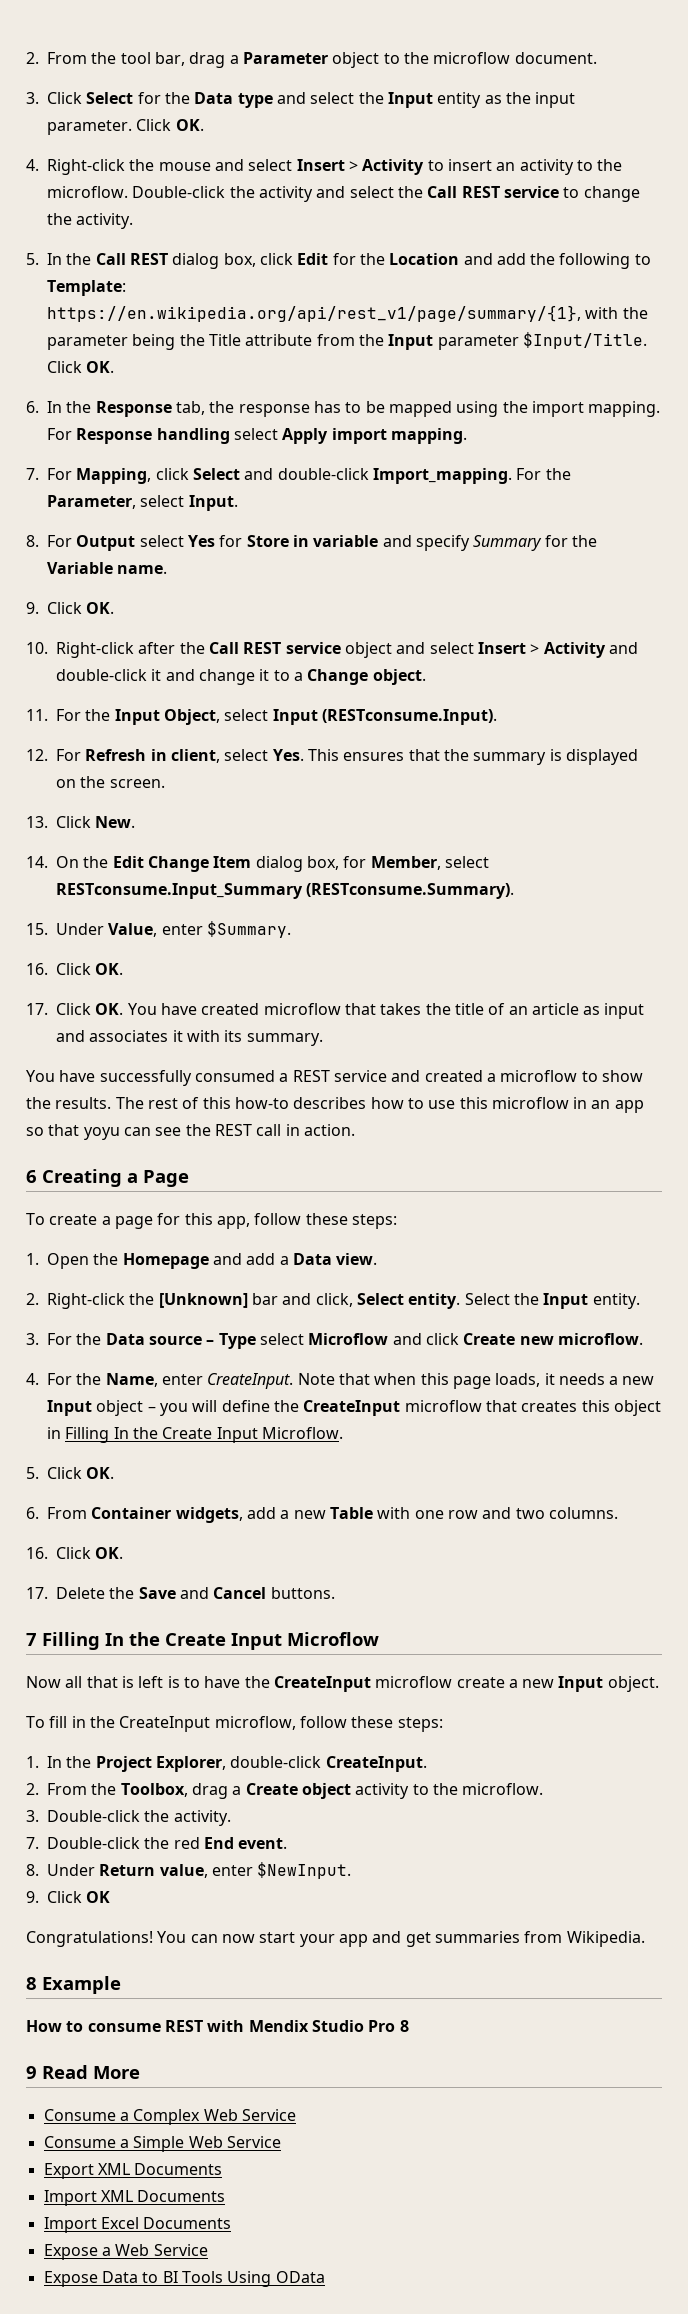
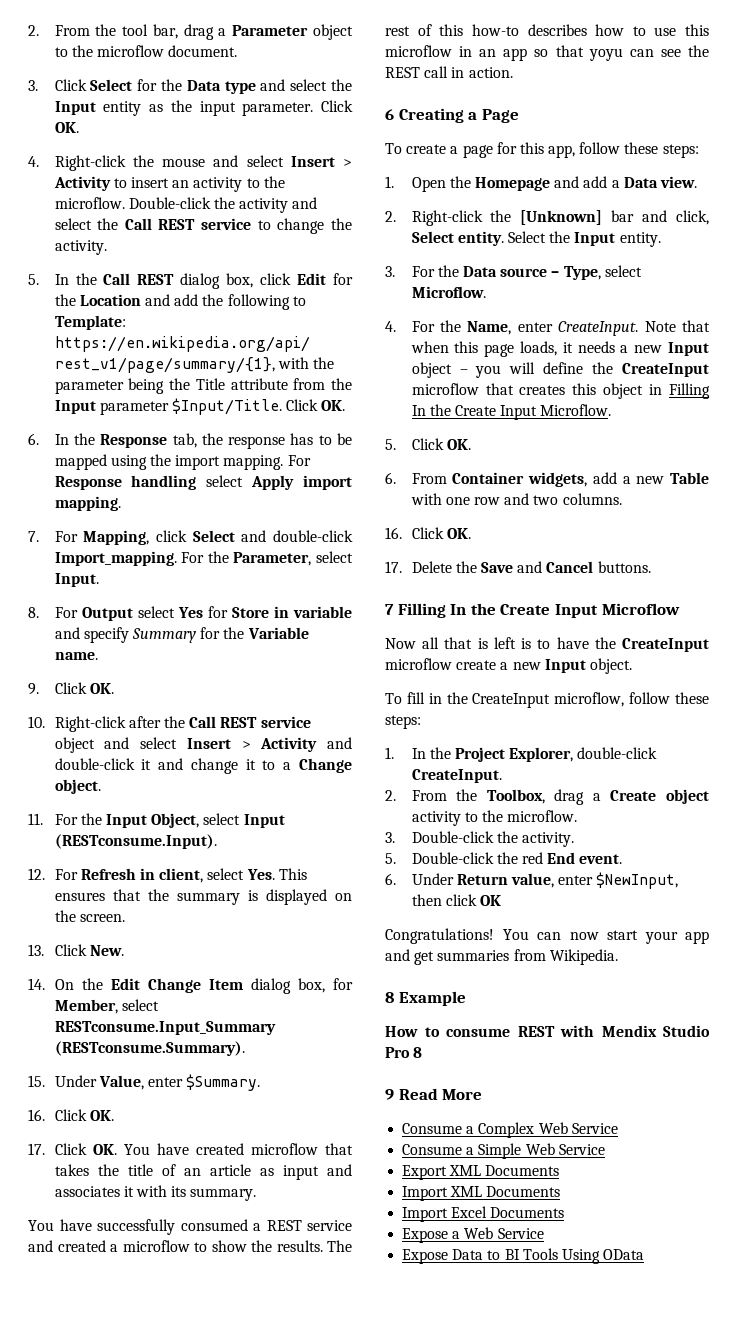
[218,1333,643,1349] Type select Microflow and click Create new microflow. -> [563,265,642,280] [411,286,486,298] Type, select Microflow.
[26,1837,39,1849] 7. -> [385,853,396,864] 5.
[26,1864,39,1876] 8. -> [385,873,396,885] 6.
[257,1862,352,1879] [26,1891,82,1903] $NewInput. // 9. Click -> [596,872,679,889] [411,894,477,906] $NewInput, then click

